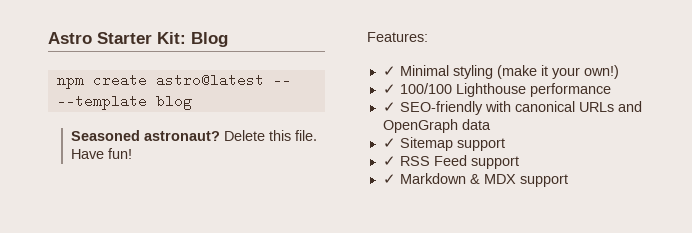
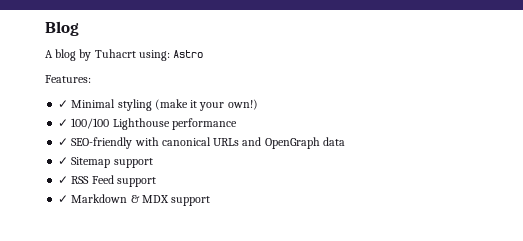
[48,32,228,47] [56,73,291,89] [56,94,192,110] [70,130,317,141] [70,148,132,159] Astro Starter Kit: Blog // npm create astro@latest -- --template blog // Seasoned astronaut? Delete this file. Have fun! -> [45,21,79,36] [45,49,204,61] Blog // A blog by Tuhacrt using: Astro

